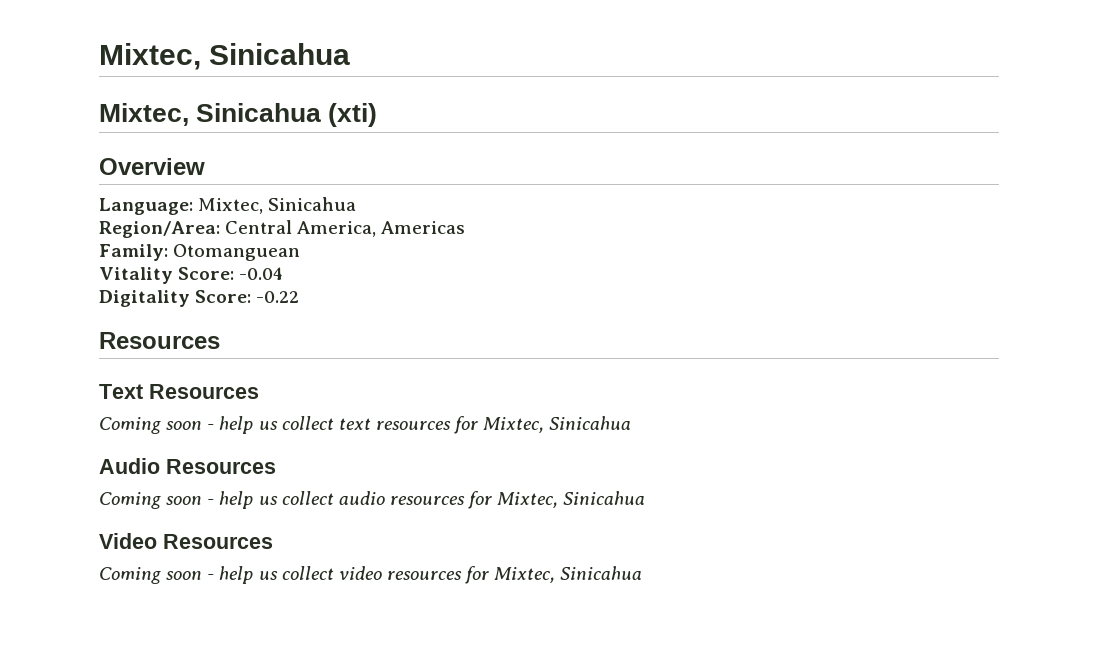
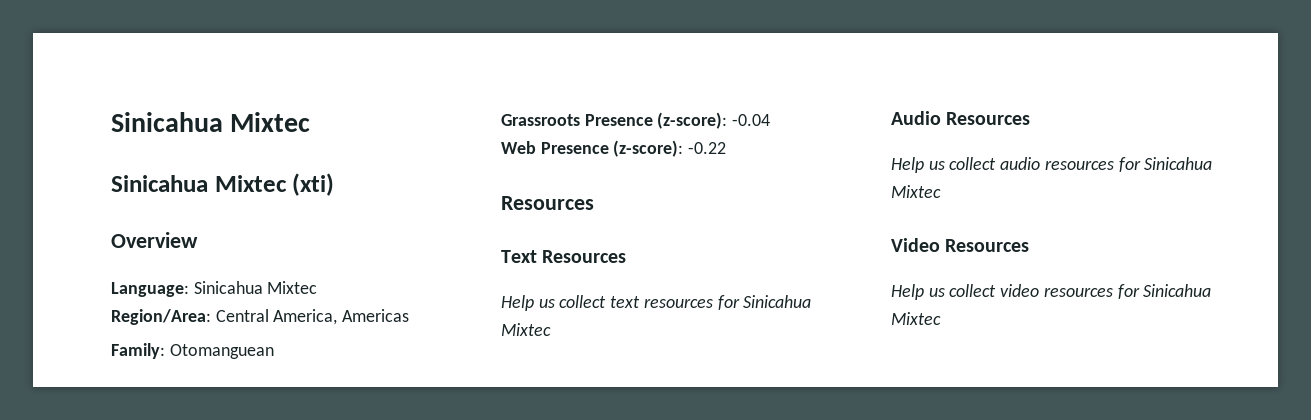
[99,43,351,70] [99,103,322,126] Mixtec, Sinicahua // Mixtec, Sinicahua -> [111,112,311,132] [111,175,287,192] Sinicahua Mixtec // Sinicahua Mixtec
[198,197,357,214] Mixtec, Sinicahua -> [193,281,318,294] Sinicahua Mixtec
[99,267,284,284] [99,290,252,307] Vitality Score: -0.04 // Digitality Score: -> [501,112,771,129] [501,140,684,157] Grassroots Presence (z-score): -0.04 // Web Presence (z-score):
[99,416,254,434] Coming soon - help -> [501,295,534,311] Help
[483,416,632,433] Mixtec, Sinicahua -> [743,295,812,308] [501,323,551,336] Sinicahua Mixtec
[99,491,254,509] Coming soon - help -> [891,157,924,173] Help
[497,491,646,508] Mixtec, Sinicahua -> [1144,157,1213,170] [891,185,941,198] Sinicahua Mixtec
[99,566,254,584] Coming soon - help -> [891,284,924,300] Help
[494,566,643,583] Mixtec, Sinicahua -> [1143,284,1212,297] [891,312,941,325] Sinicahua Mixtec

